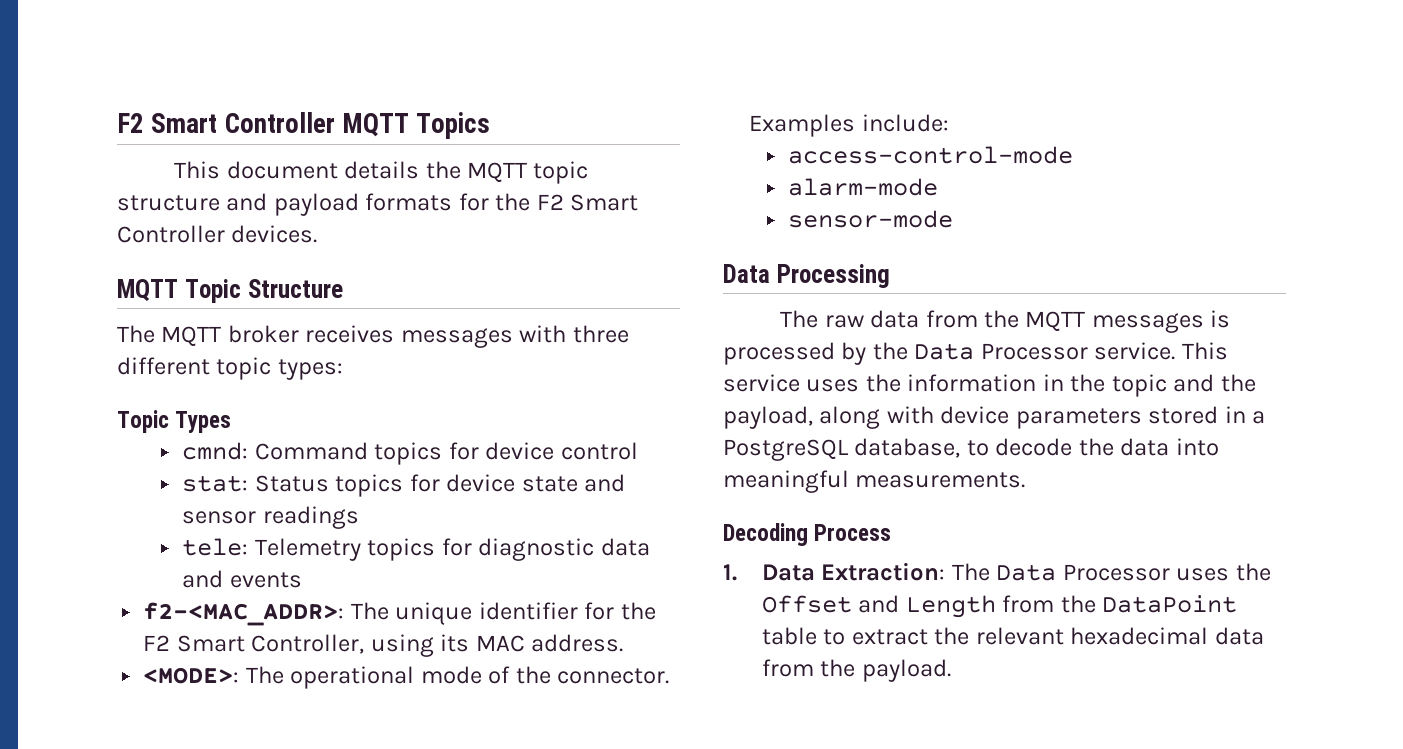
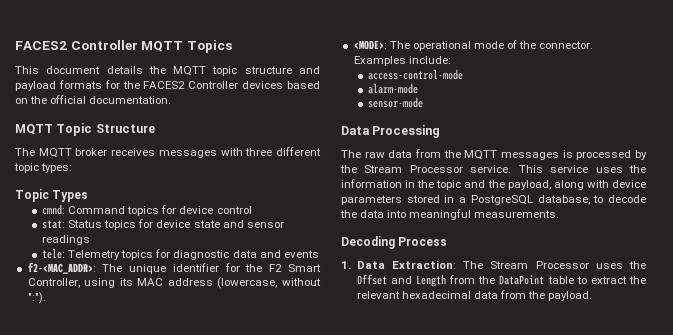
[117,113,218,133] F2 Smart -> [15,41,67,50] FACES2
[536,194,639,211] [117,225,318,243] F2 Smart Controller devices. -> [143,81,320,89] [15,95,172,104] FACES2 Controller devices based on the official documentation.
[531,634,624,652] address. -> [167,277,322,289] [27,292,46,304] address (lowercase, without ":").
[914,343,975,360] Data -> [364,165,403,173] Stream
[996,564,1057,581] Data -> [490,261,529,269] Stream

